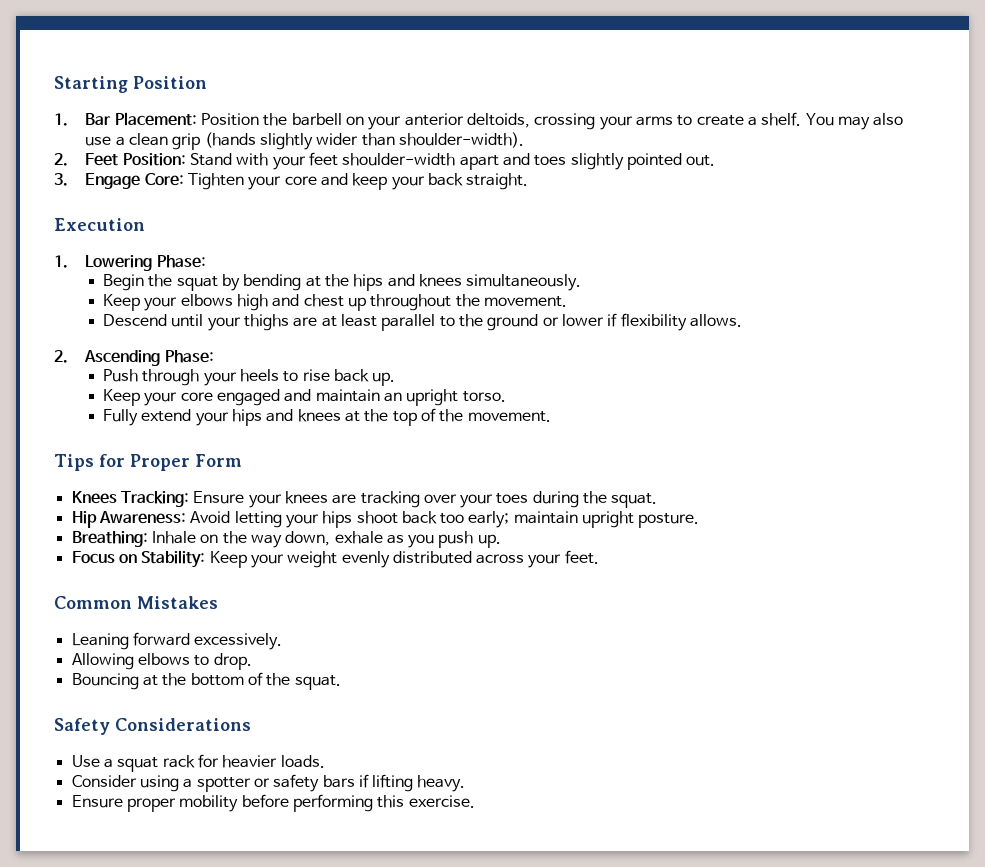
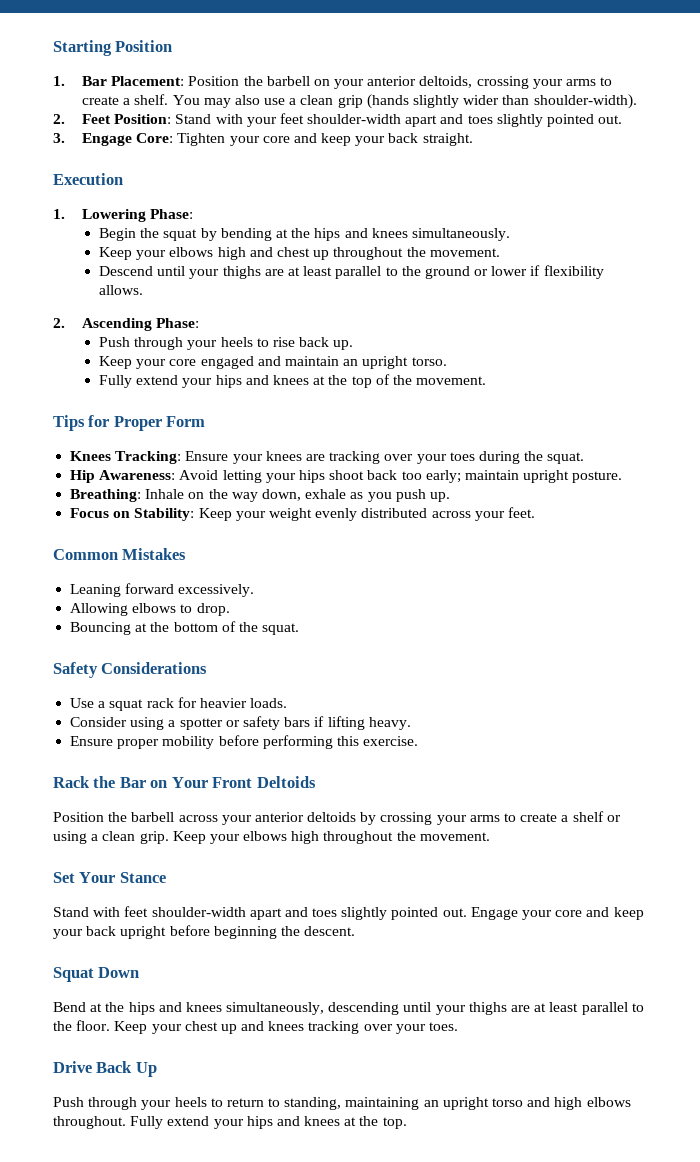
(475, 801) none -> [53,776,316,788] [53,811,621,825] [53,831,490,844] [53,872,166,883] [53,906,644,920] [53,925,356,939] [53,967,140,982] [53,1002,644,1015] [53,1020,459,1034] [53,1061,157,1077] [53,1097,631,1110] [53,1116,407,1129] // Rack the Bar on Your Front Deltoids // Position the barbell across your anterior deltoids by crossing your arms to create a shelf or using a clean grip. Keep your elbows high throughout the movement. // Set Your Stance // Stand with feet shoulder-width apart and toes slightly pointed out. Engage your core and keep your back upright before beginning the descent. // Squat Down // Bend at the hips and knees simultaneously, descending until your thighs are at least parallel to the floor. Keep your chest up and knees tracking over your toes. // Drive Back Up // Push through your heels to return to standing, maintaining an upright torso and high elbows throughout. Fully extend your hips and knees at the top.

